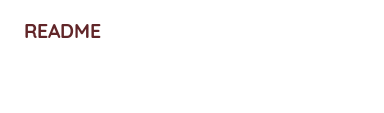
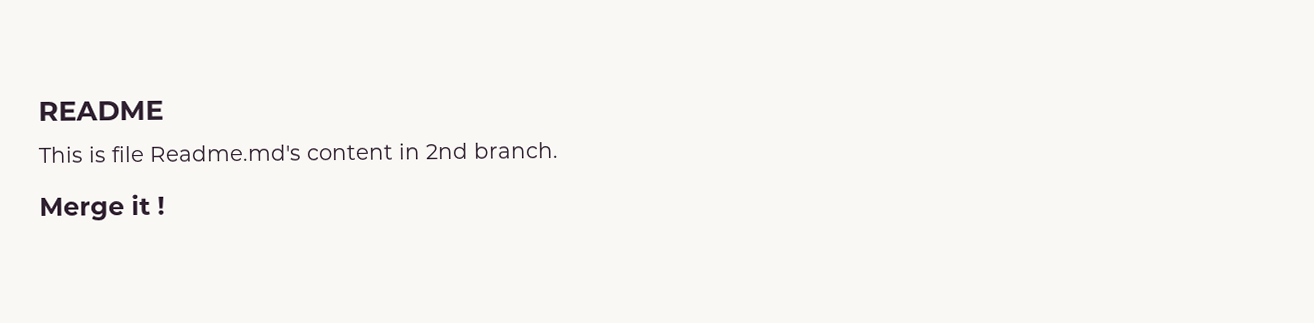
(101, 30) none -> [38,141,558,163] [39,193,165,221] // This is file Readme.md's content in 2nd branch. // Merge it !

